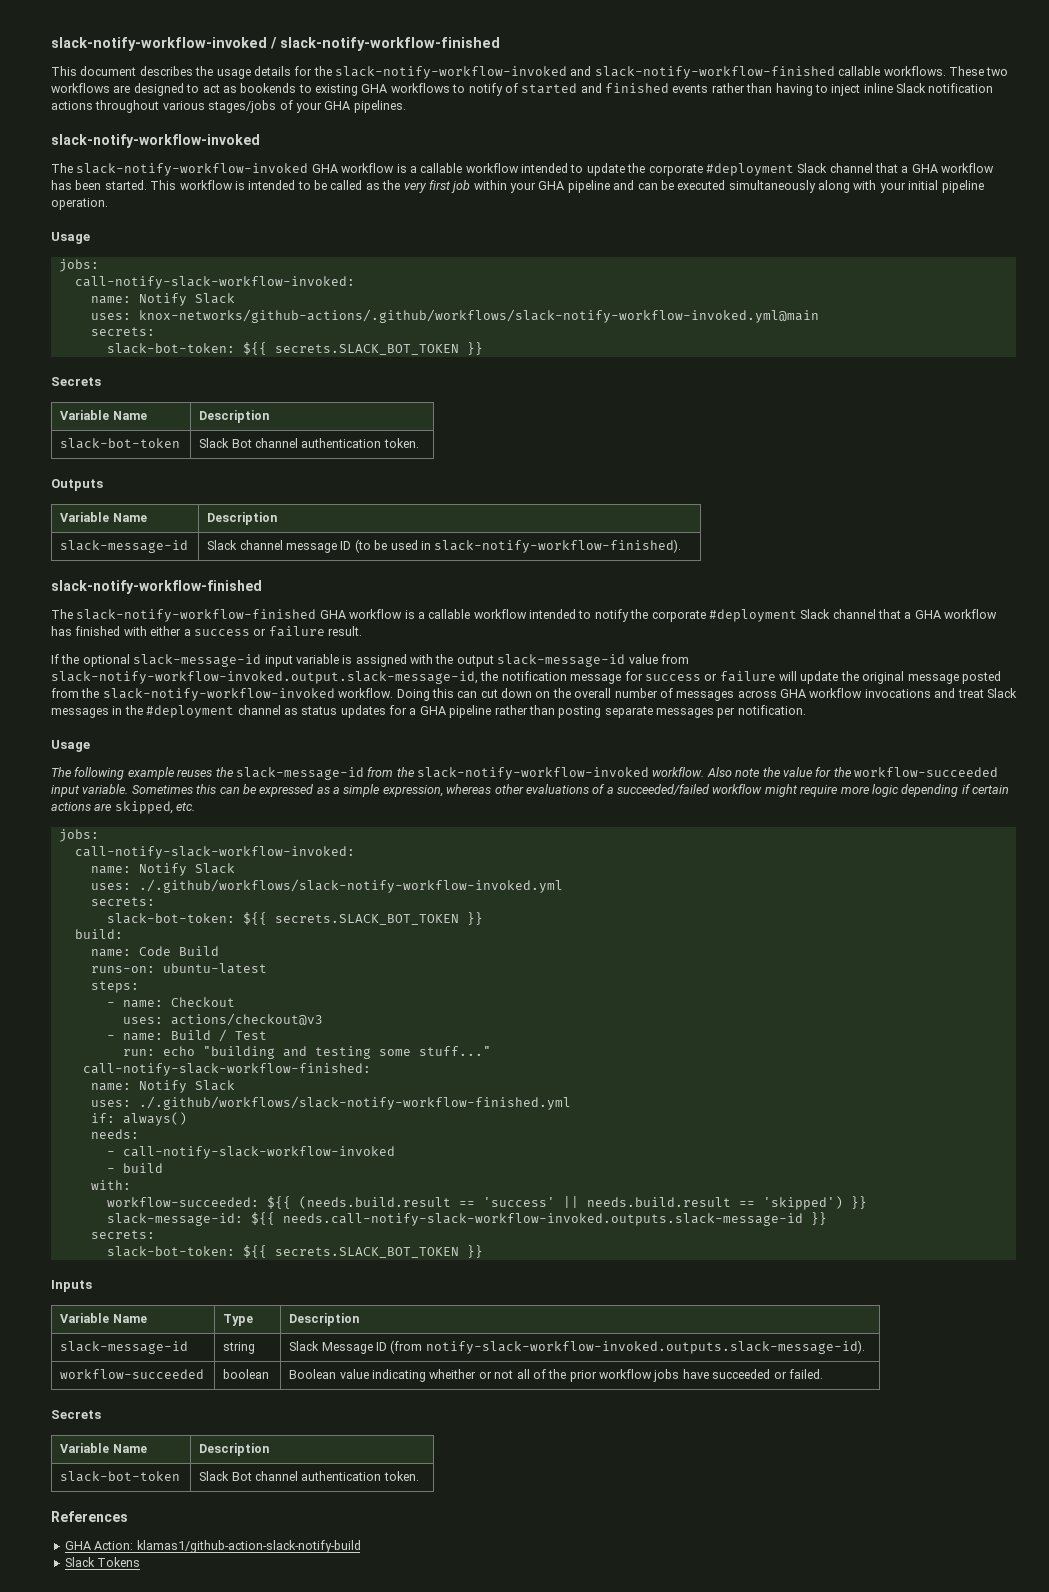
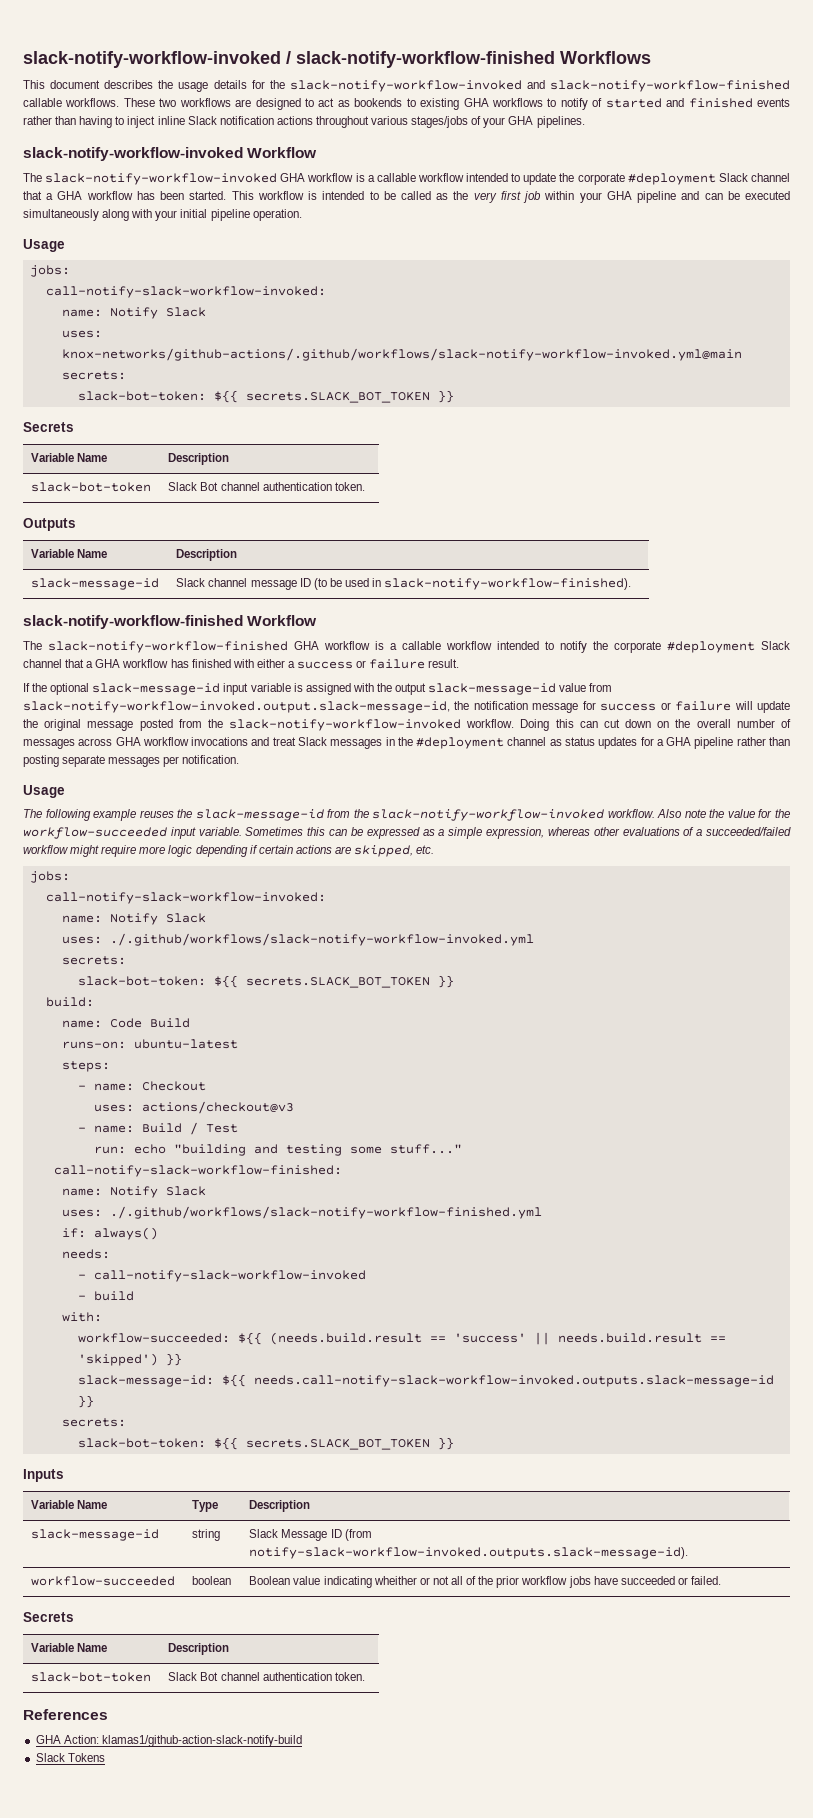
(500, 44) none -> [560,51,651,64] Workflows
(260, 141) none -> [247,147,318,158] Workflow
(262, 587) none -> [247,615,318,626] Workflow

